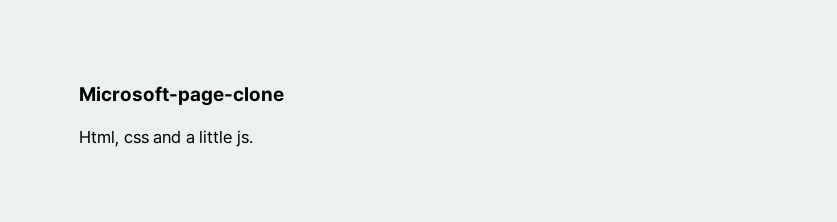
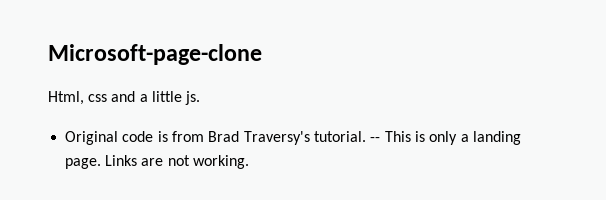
(253, 138) none -> [65,131,521,145] [65,155,249,169] // Original code is from Brad Traversy's tutorial. -- This is only a landing page. Links are not working.

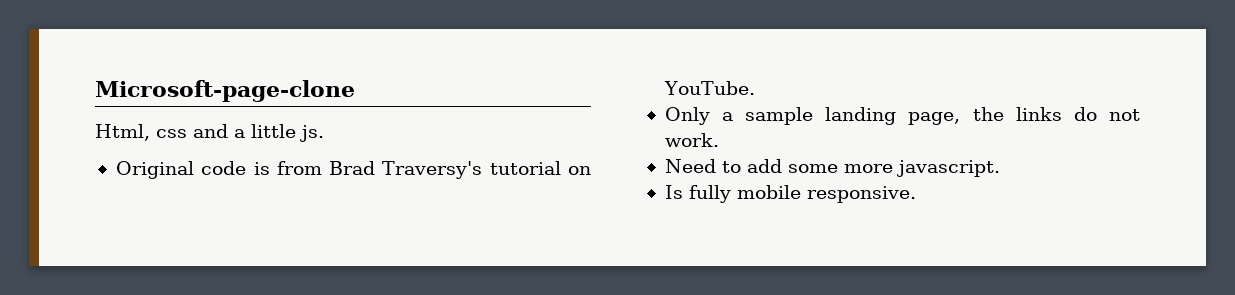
[314,131,521,145] [65,155,249,169] tutorial. -- This is only a landing page. Links are not working. -> [489,161,591,175] [663,81,755,95] [664,107,1140,125] [664,133,719,147] [664,159,1000,177] [664,185,916,203] tutorial on YouTube. // Only a sample landing page, the links do not work. // Need to add some more javascript. // Is fully mobile responsive.

